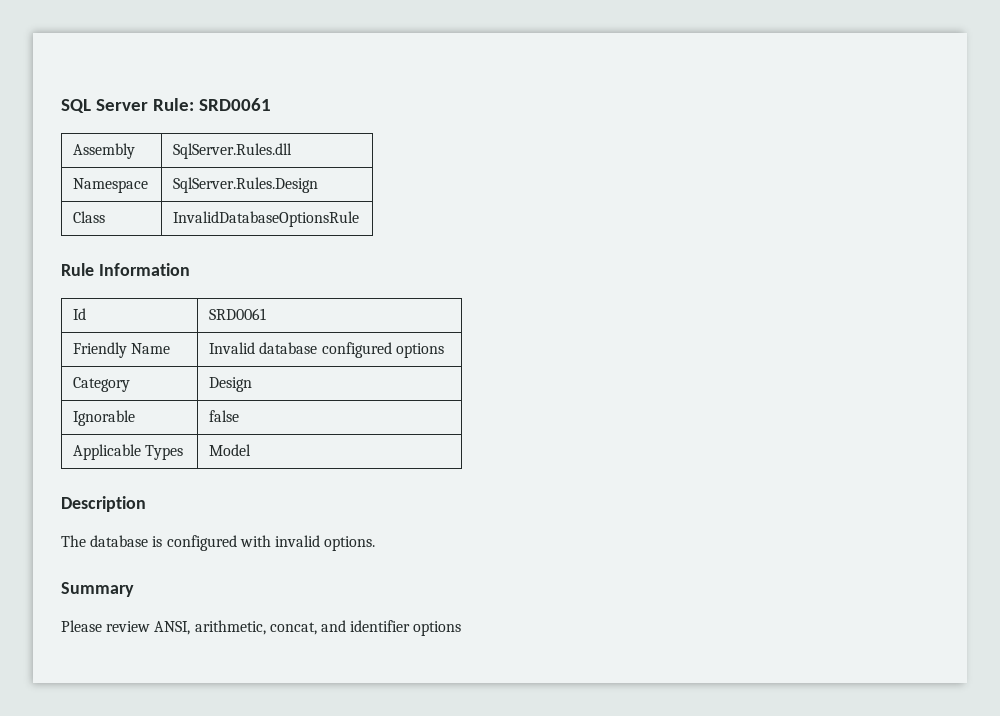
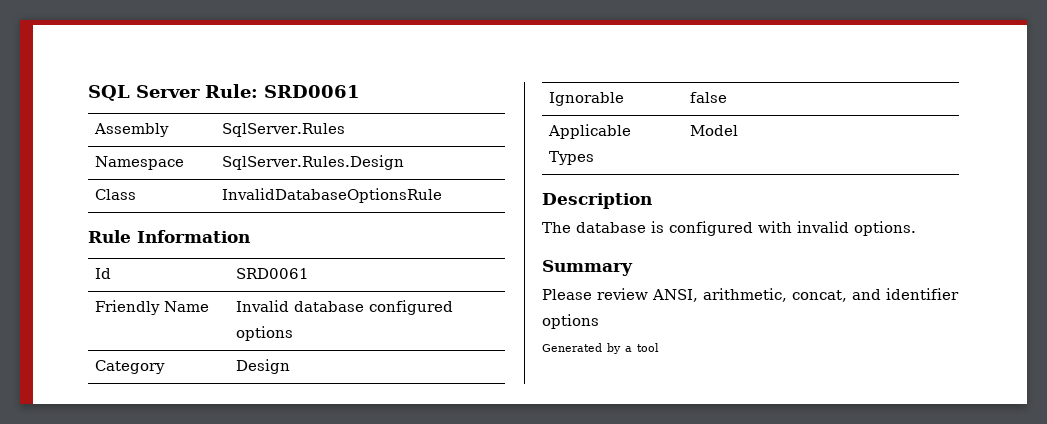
[173,143,293,159] SqlServer.Rules.dll -> [221,123,345,137] SqlServer.Rules
(462, 628) none -> [542,343,659,354] // Generated by a tool

